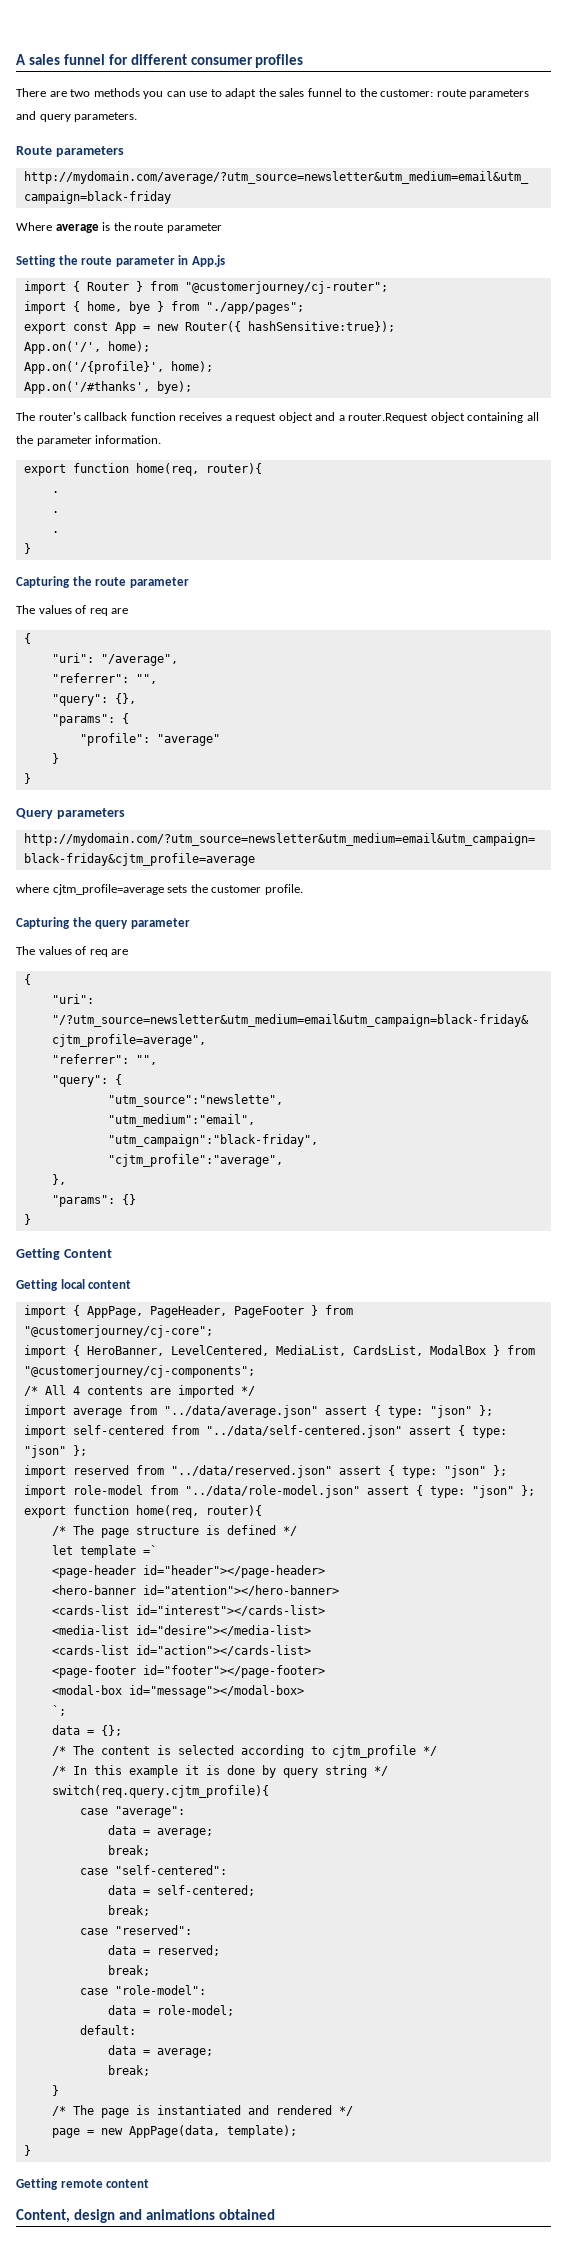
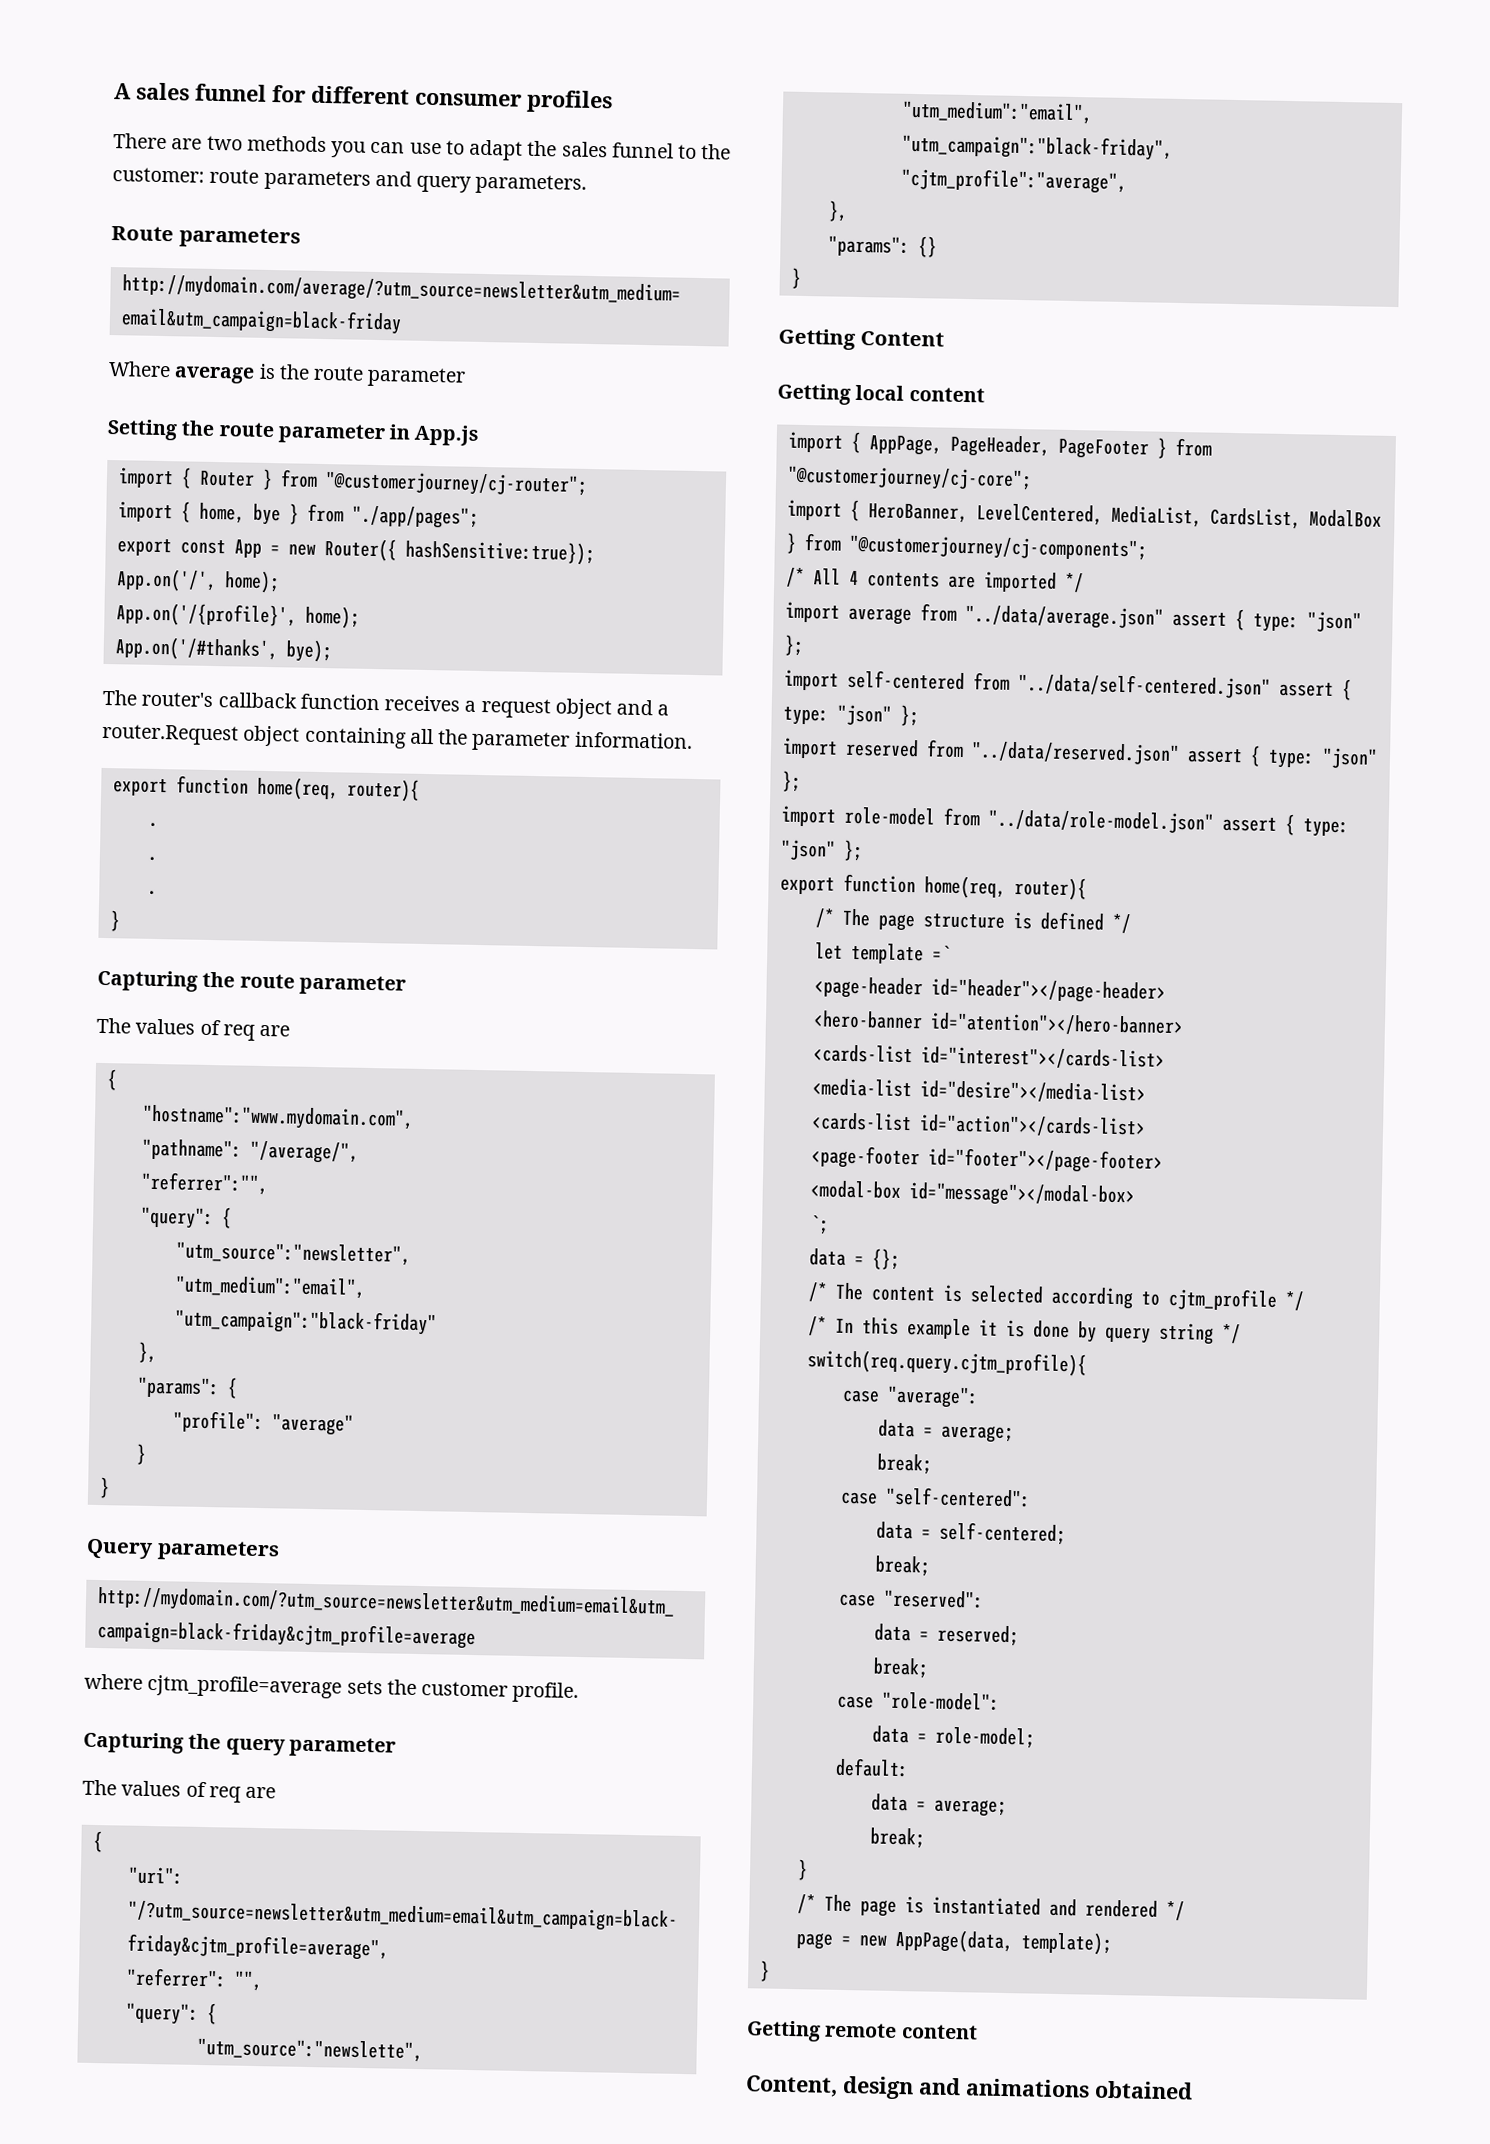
[51,653,178,666] [51,673,157,684] [51,693,136,706] "uri": "/average", // "referrer": "", // "query": {}, -> [141,1104,414,1131] [141,1138,359,1164] [140,1171,269,1196] [139,1206,232,1230] [175,1241,411,1266] [174,1275,366,1299] [174,1308,437,1336] [137,1341,157,1364] "hostname":"www.mydomain.com", // "pathname": "/average/", // "referrer":"", // "query": { // "utm_source":"newsletter", // "utm_medium":"email", // "utm_campaign":"black-friday" // },

